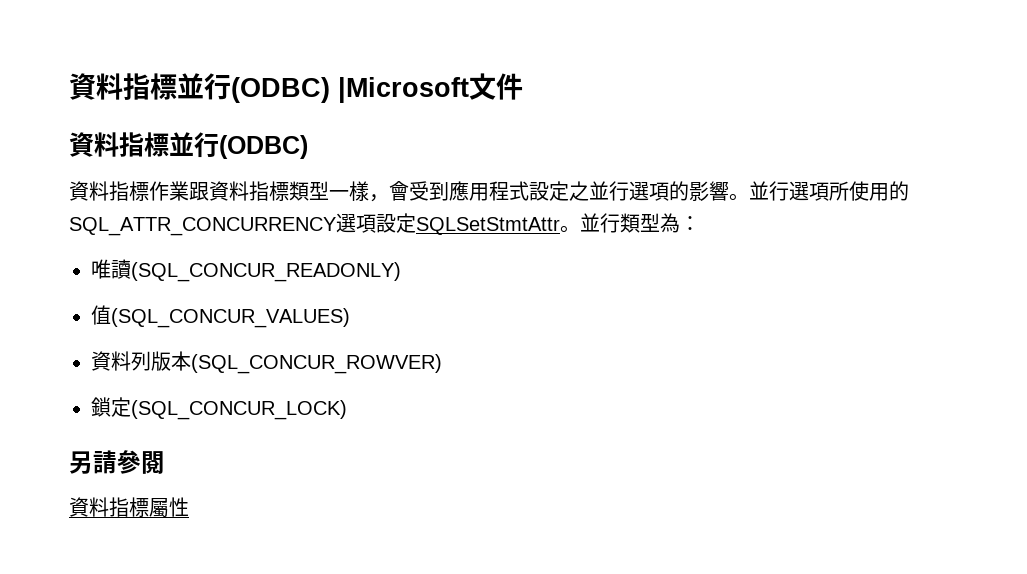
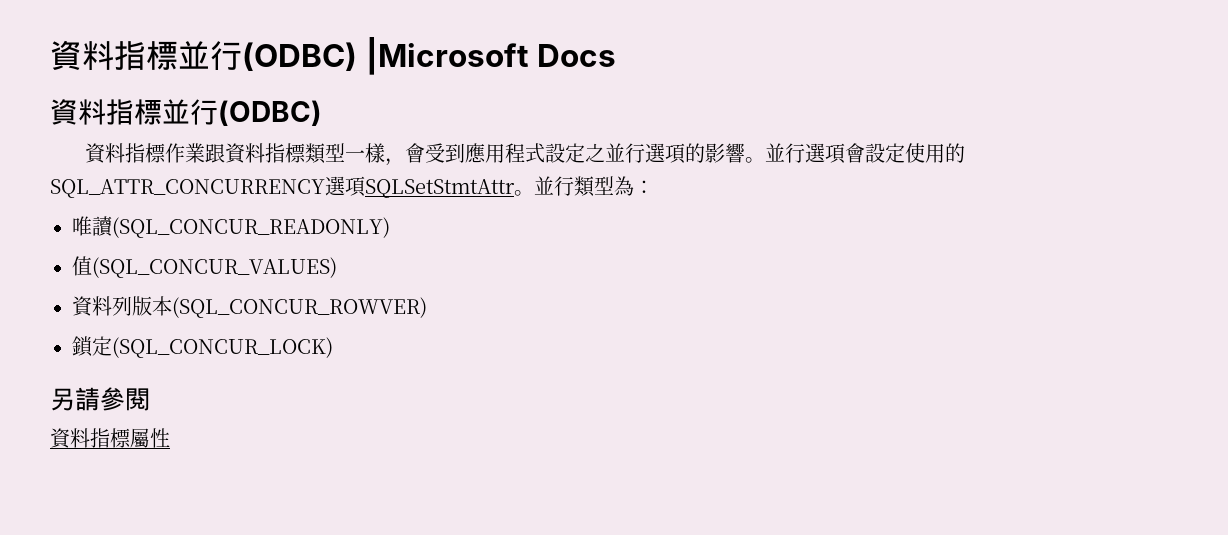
[469,73,523,100] 文件 -> [537,44,617,67] Docs
[829,181,849,201] 所 -> [845,143,906,163] 會設定
[376,213,416,233] 設定 -> (365, 186) none

